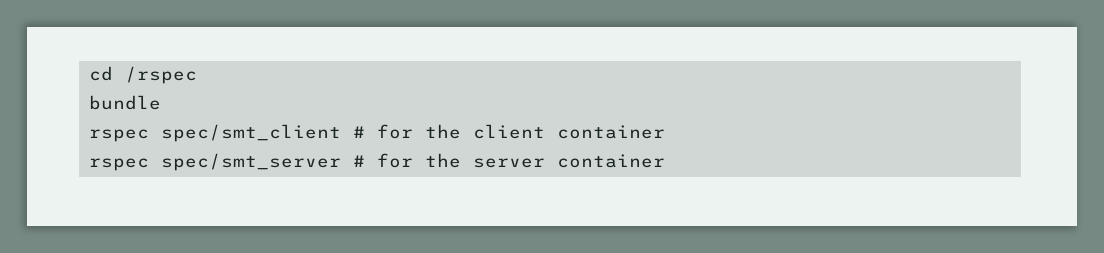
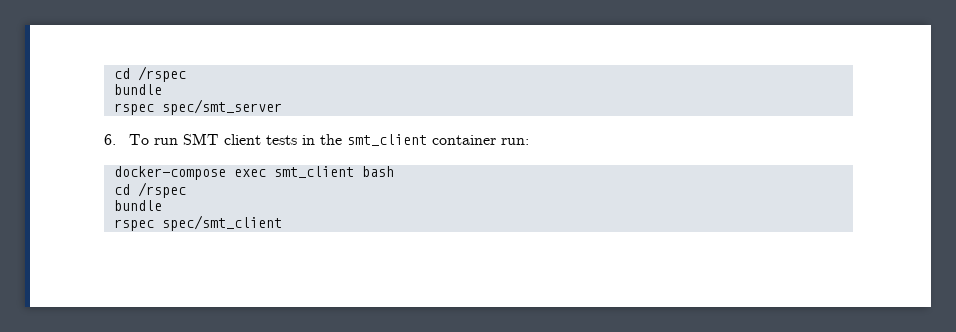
[88,66,197,84] [88,95,161,110] [88,124,665,142] [88,153,665,171] cd /rspec // bundle // rspec spec/smt_client # for the client container // rspec spec/smt_server # for the server container -> [113,66,186,82] [113,84,162,95] [113,99,282,115] [104,133,530,146] [113,166,394,180] [113,182,186,198] [113,200,162,211] [113,215,282,231] cd /rspec // bundle // rspec spec/smt_server // 6. To run SMT client tests in the smt_client container run: // docker-compose exec smt_client bash // cd /rspec // bundle // rspec spec/smt_client

